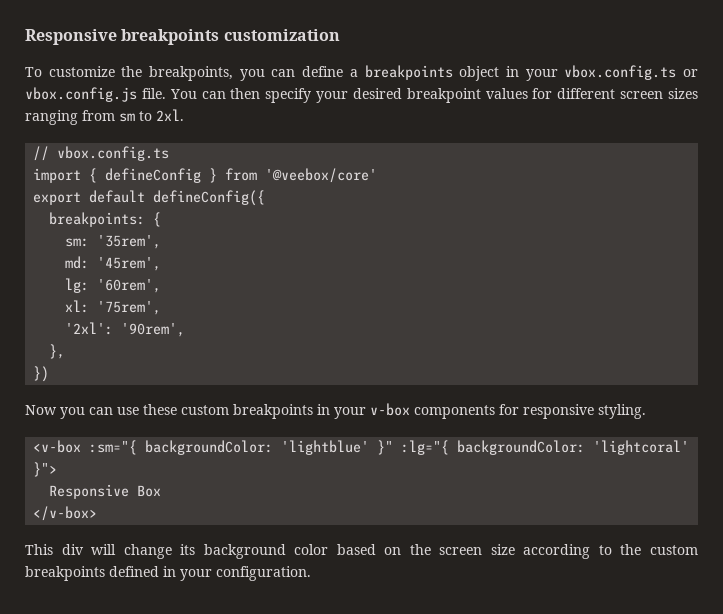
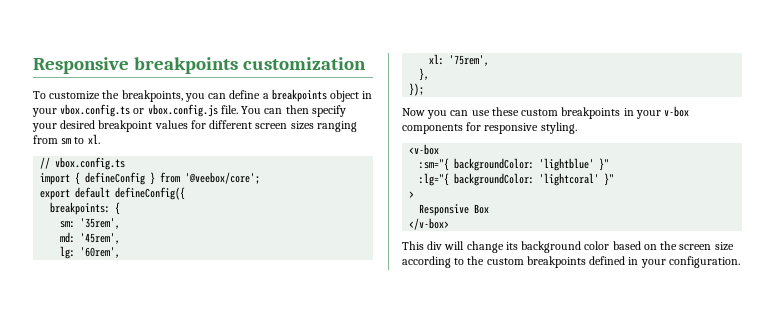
[156,109,184,121] 2xl. -> [87,134,100,144] xl.
[265,168,378,183] '@veebox/core' -> [185,172,261,184] '@veebox/core';
[65,322,186,337] // '2xl': '90rem', -> (490, 60) none
[33,366,50,382] }) -> [409,83,425,96] });
(82, 446) none -> (440, 149) //
(394, 447) none -> (610, 164) //
[33,462,58,477] }"> -> [604,173,615,186] [409,191,415,198] }" // >

